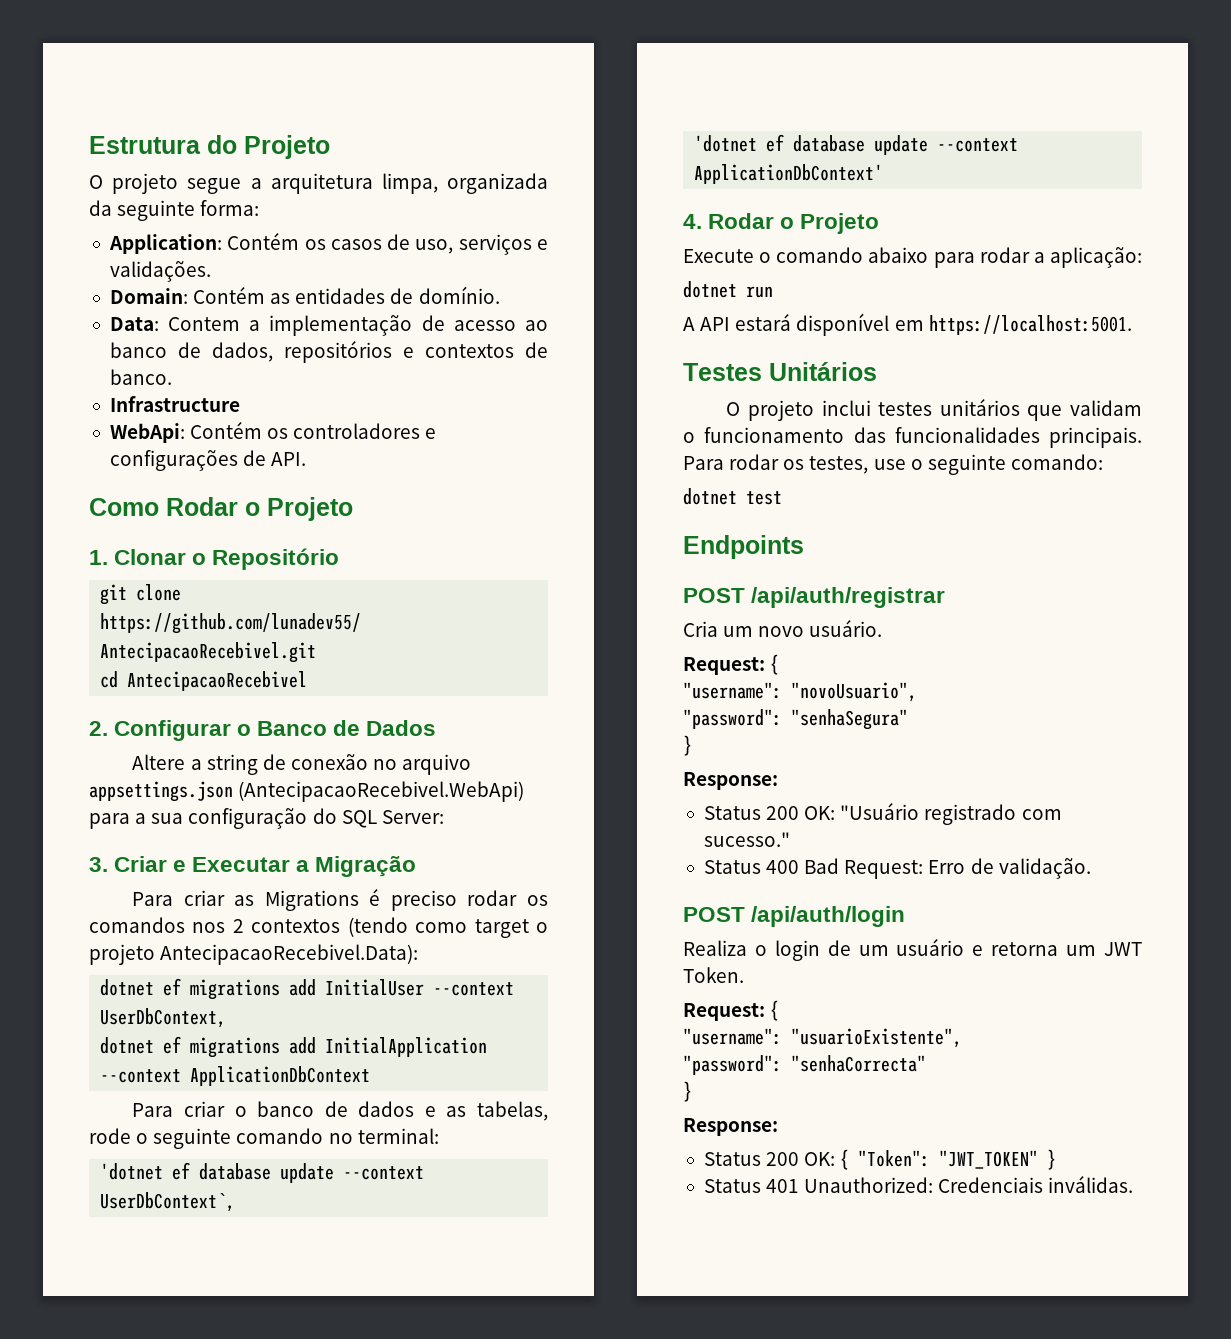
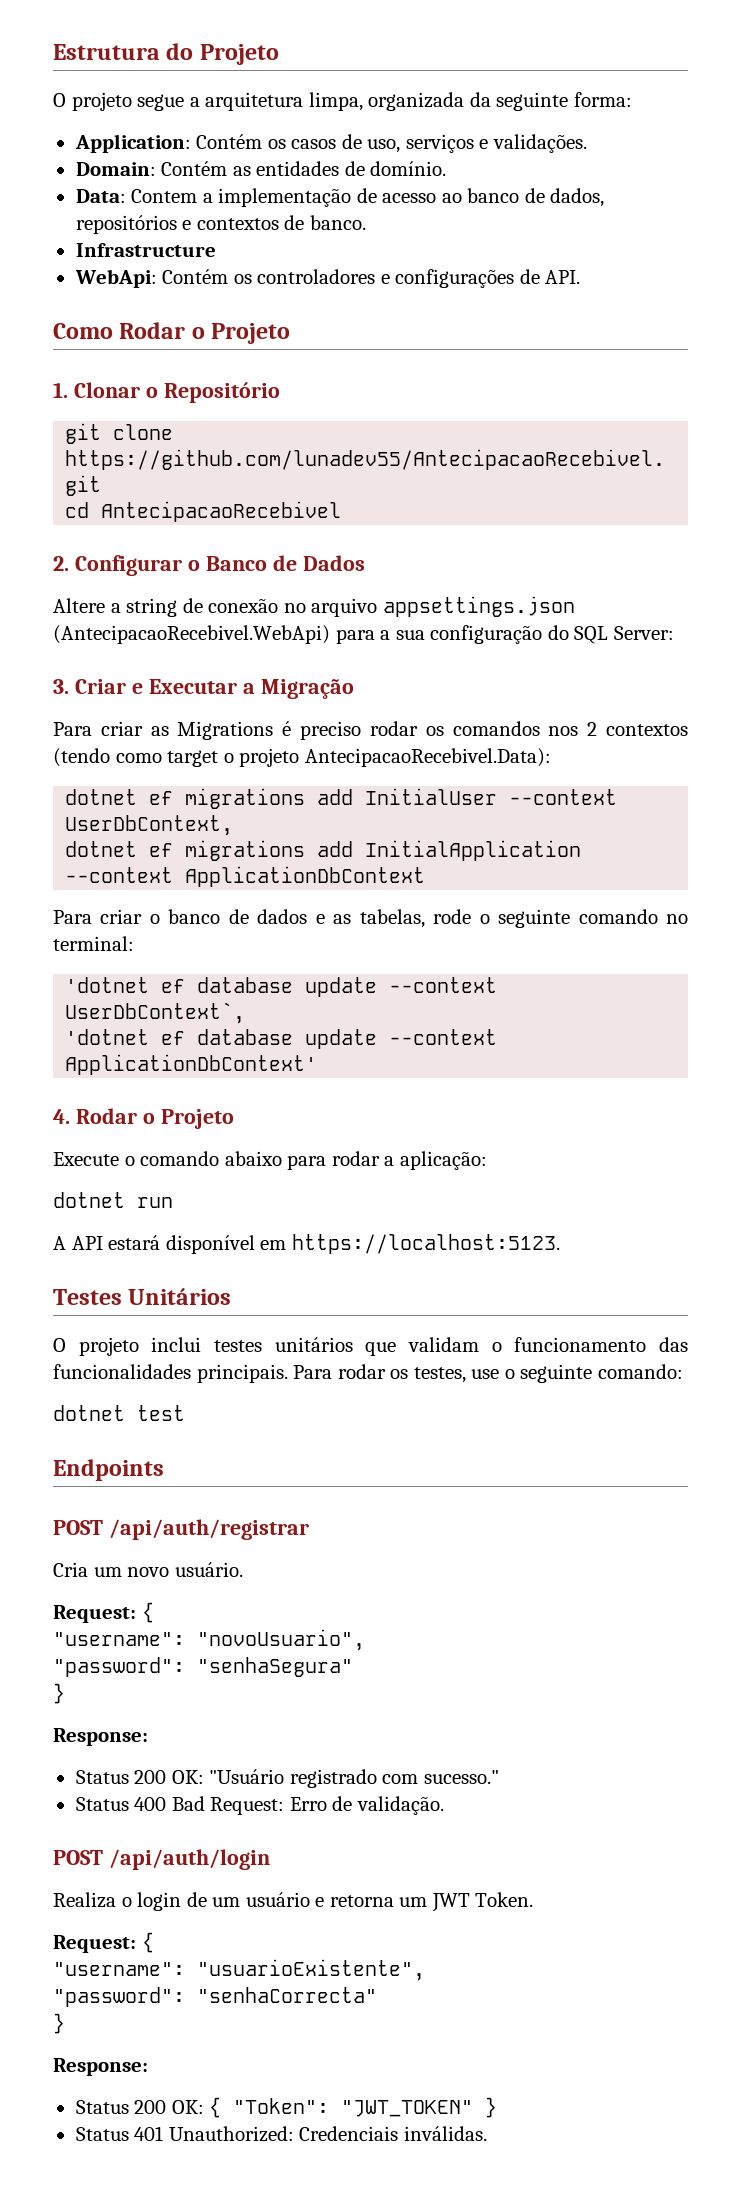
[928,315,1132,335] https://localhost:5001. -> [291,1234,560,1254] https://localhost:5123.

